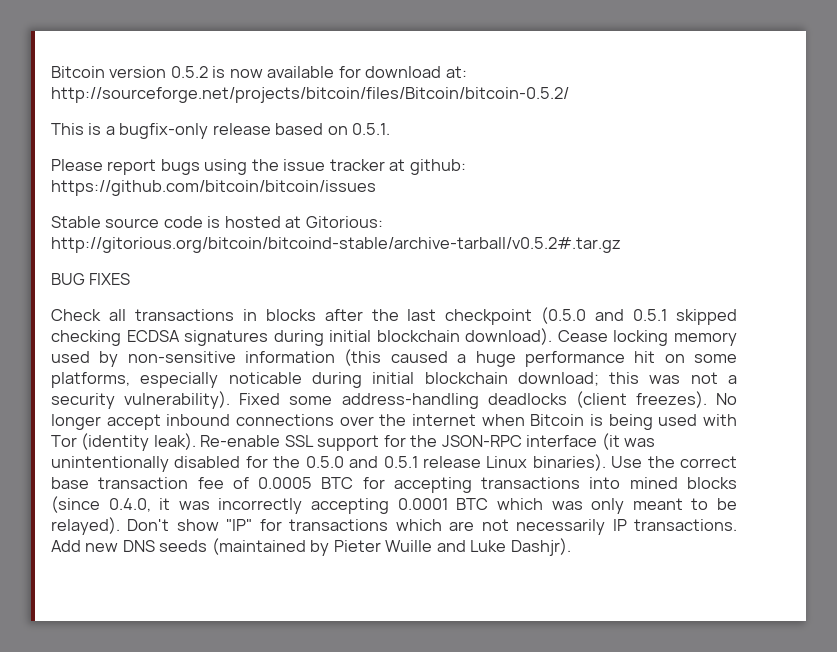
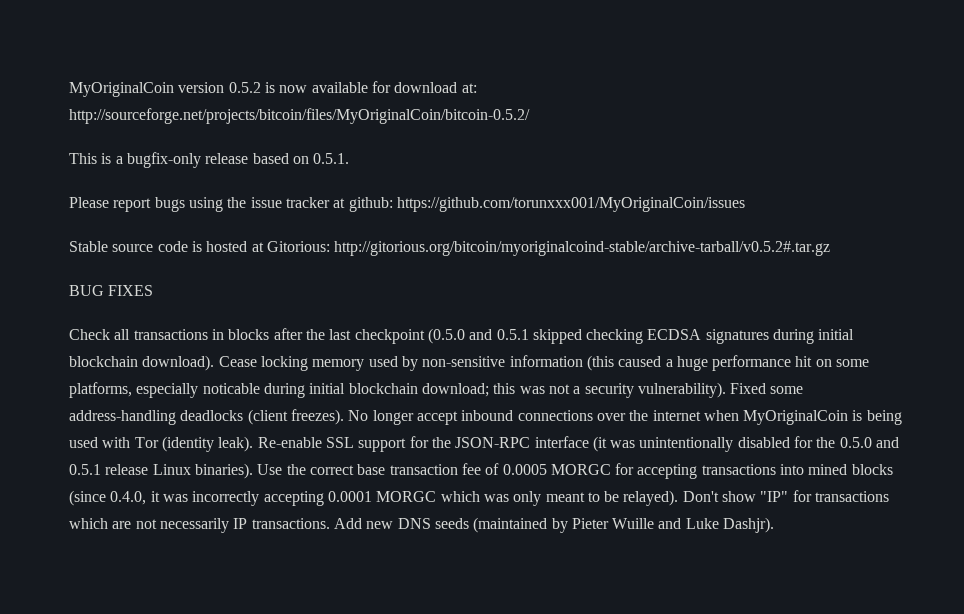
[51,66,105,78] Bitcoin -> [69,82,174,97] MyOriginalCoin
[51,87,569,103] http://sourceforge.net/projects/bitcoin/files/Bitcoin/bitcoin-0.5.2/ -> [69,108,530,124] http://sourceforge.net/projects/bitcoin/files/MyOriginalCoin/bitcoin-0.5.2/
[51,180,376,196] https://github.com/bitcoin/bitcoin/issues -> [396,197,745,212] https://github.com/torunxxx001/MyOriginalCoin/issues
[51,237,621,253] http://gitorious.org/bitcoin/bitcoind-stable/archive-tarball/v0.5.2#.tar.gz -> [334,241,831,256] http://gitorious.org/bitcoin/myoriginalcoind-stable/archive-tarball/v0.5.2#.tar.gz
[530,414,585,426] Bitcoin -> [743,410,849,425] MyOriginalCoin
[321,477,354,489] BTC -> [550,464,611,475] MORGC
[456,498,489,510] BTC -> [376,491,437,502] MORGC

